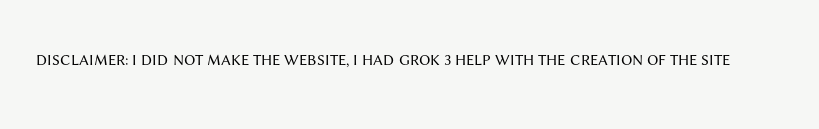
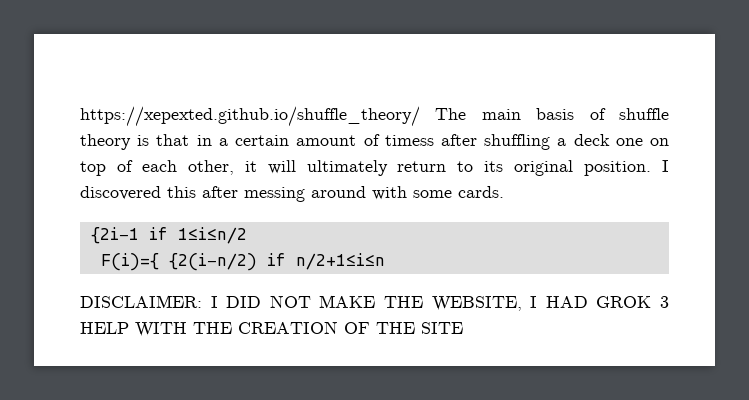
(36, 60) none -> [80,106,669,127] [80,134,669,150] [80,160,670,176] [80,186,504,202] [90,227,247,244] [100,253,385,271] https://xepexted.github.io/shuffle_theory/ The main basis of shuffle theory is that in a certain amount of timess after shuffling a deck one on top of each other, it will ultimately return to its original position. I discovered this after messing around with some cards. // {2i−1 if 1≤i≤n/2 // F(i)={ {2(i−n/2) if n/2+1≤i≤n //

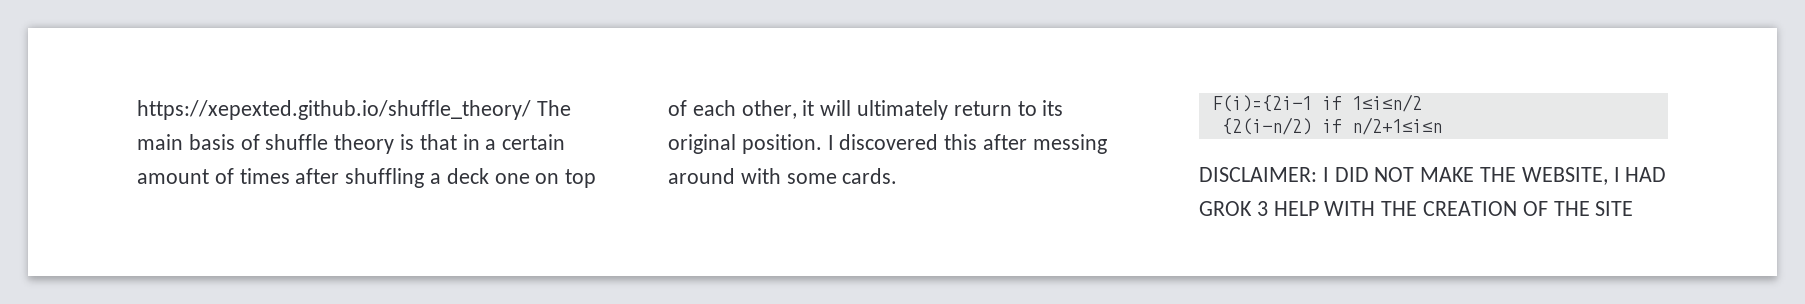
[384,135,434,146] timess -> [239,168,290,184] times
[90,227,139,244] {2i−1 -> [1211,95,1312,112] F(i)={2i−1
[100,253,159,271] F(i)={ -> (1422, 103) none

